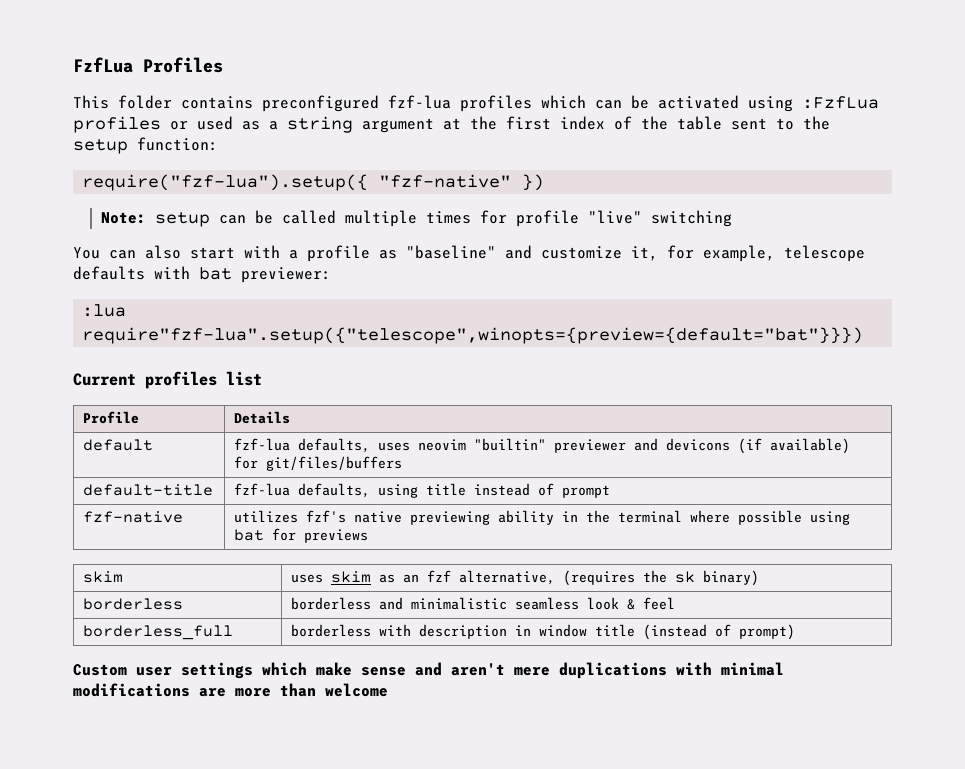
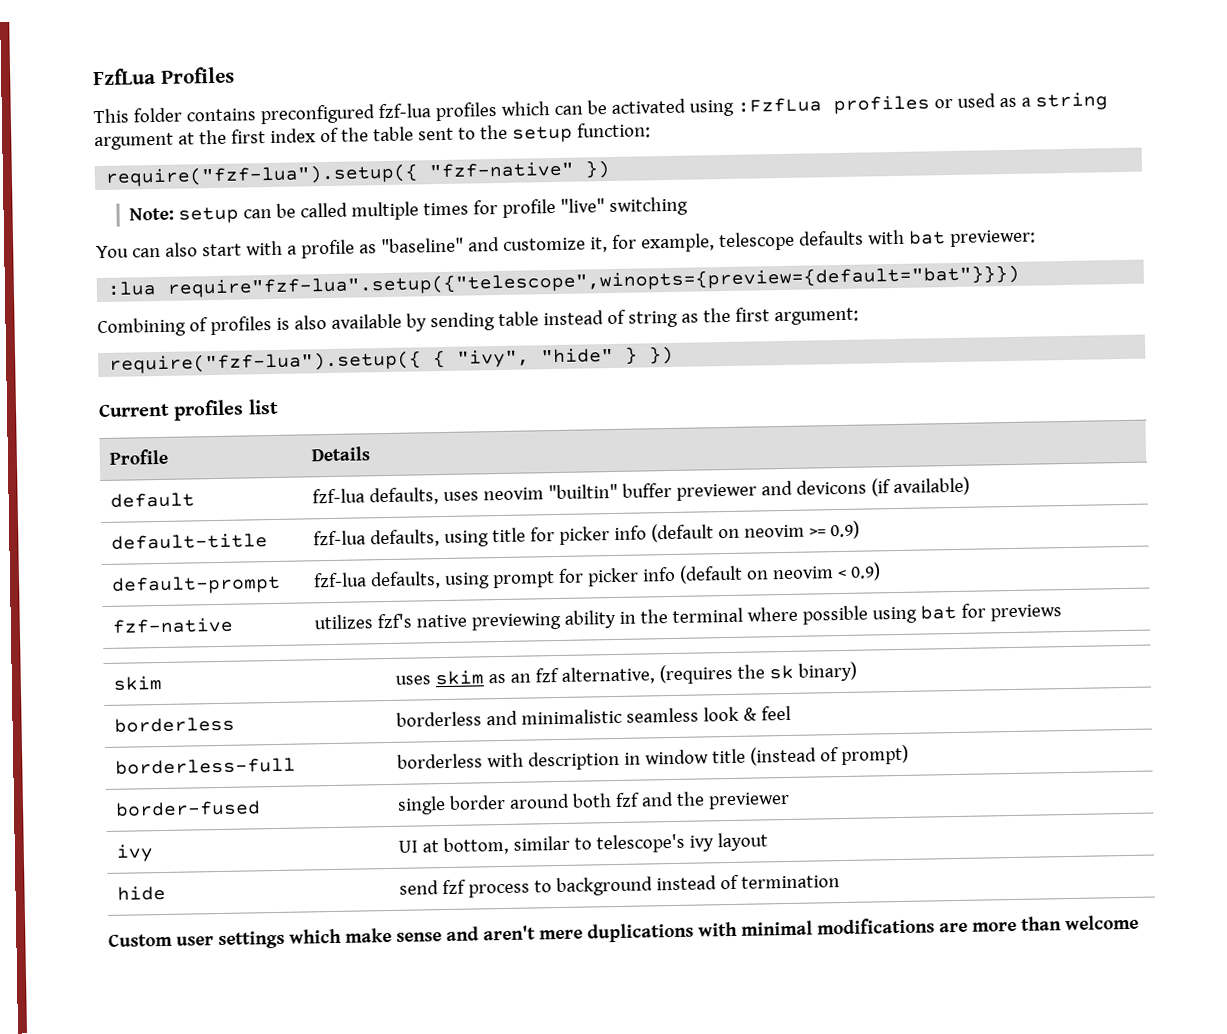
(864, 335) none -> [97,307,859,338] [109,345,675,374] // Combining of profiles is also available by sending table instead of string as the first argument: // require("fzf-lua").setup({ { "ivy", "hide" } })
(547, 444) none -> [622,482,673,498] buffer
[234,456,403,471] for git/files/buffers -> (971, 486) none
[474,483,611,498] instead of prompt -> [530,520,861,545] [111,574,282,595] [313,562,882,590] for picker info (default on neovim >= 0.9) // default-prompt | fzf-lua defaults, using prompt for picker info (default on neovim < 0.9)
[83,625,234,640] borderless_full -> [115,757,297,775] borderless-full
(796, 632) none -> [115,800,262,817] [397,791,791,815] [116,844,154,862] [398,832,769,856] [117,885,167,901] [399,874,841,898] // border-fused | single border around both fzf and the previewer // ivy | UI at bottom, similar to telescope's ivy layout // hide | send fzf process to background instead of termination

